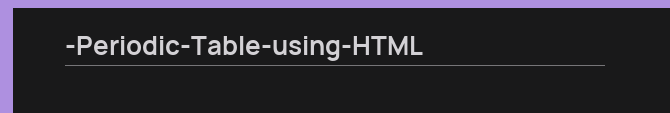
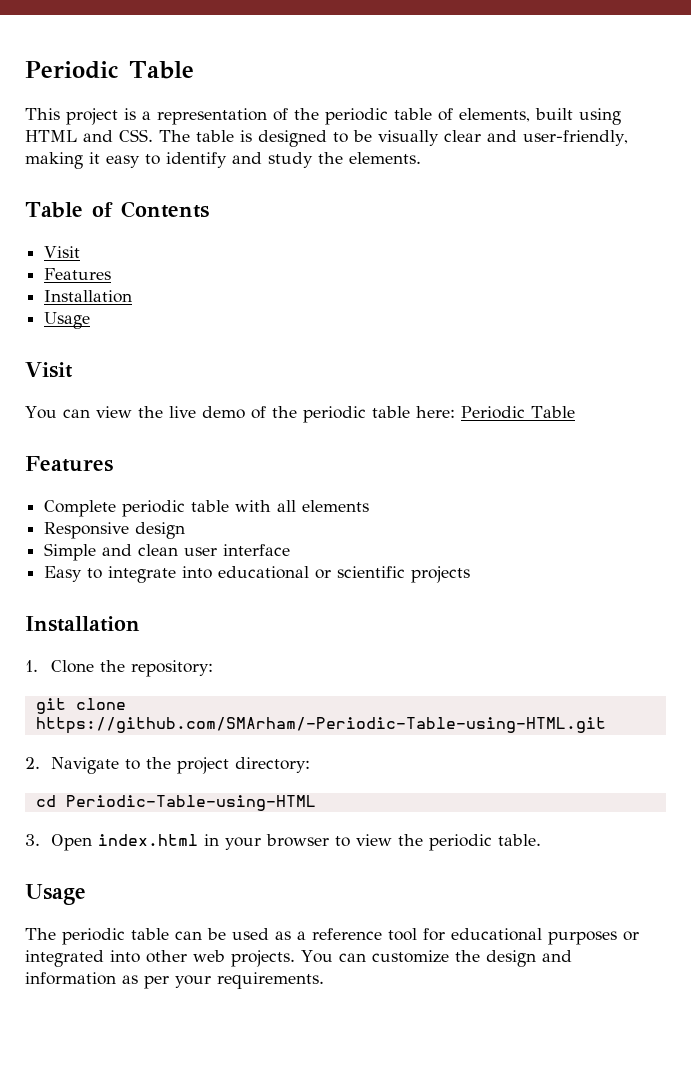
[65,36,423,61] -Periodic-Table-using-HTML -> [25,61,194,79] [25,108,621,125] [25,129,628,147] [25,152,421,169] [25,201,209,218] [44,246,81,258] [44,268,112,280] [44,290,133,303] [44,312,91,329] [25,362,73,378] [25,406,575,423] [25,456,113,472] [44,500,370,517] [44,522,186,539] [44,543,291,561] [44,566,471,583] [25,616,140,632] [25,660,213,677] [35,698,126,714] [35,717,606,734] [25,757,310,774] [35,795,316,811] [25,834,541,851] [25,884,86,905] [25,928,639,945] [25,950,572,967] [25,972,324,989] Periodic Table // This project is a representation of the periodic table of elements, built using HTML and CSS. The table is designed to be visually clear and user-friendly, making it easy to identify and study the elements. // Table of Contents // Visit // Features // Installation // Usage // Visit // You can view the live demo of the periodic table here: Periodic Table // Features // Complete periodic table with all elements // Responsive design // Simple and clean user interface // Easy to integrate into educational or scientific projects // Installation // 1. Clone the repository: // git clone https://github.com/SMArham/-Periodic-Table-using-HTML.git // 2. Navigate to the project directory: // cd Periodic-Table-using-HTML // 3. Open index.html in your browser to view the periodic table. // Usage // The periodic table can be used as a reference tool for educational purposes or integrated into other web projects. You can customize the design and information as per your requirements.

